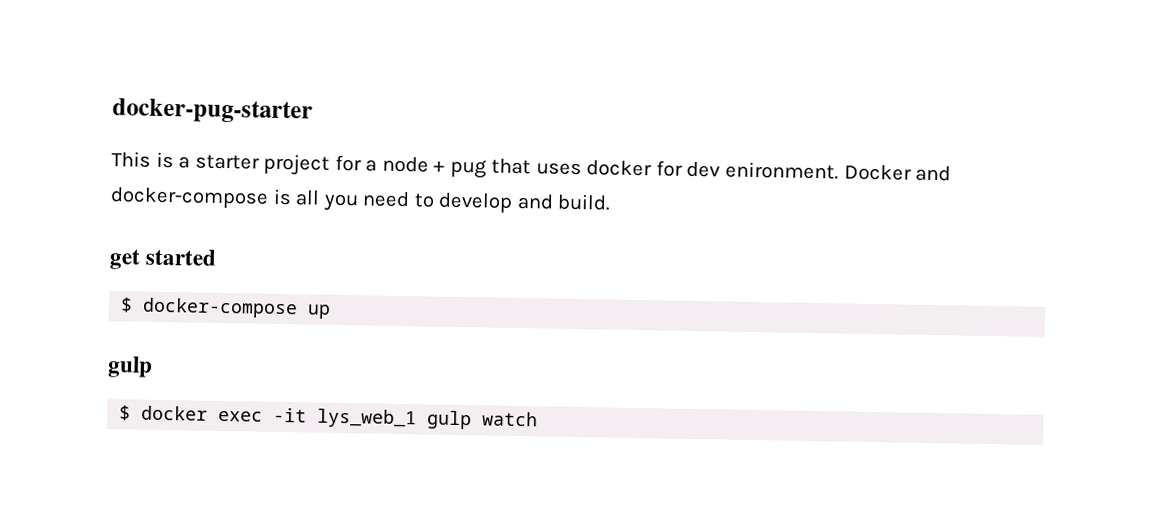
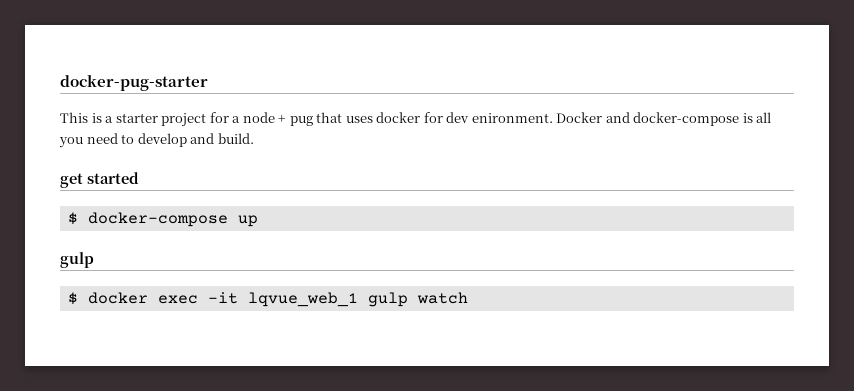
[317,408,418,429] lys_web_1 -> [247,292,358,307] lqvue_web_1

